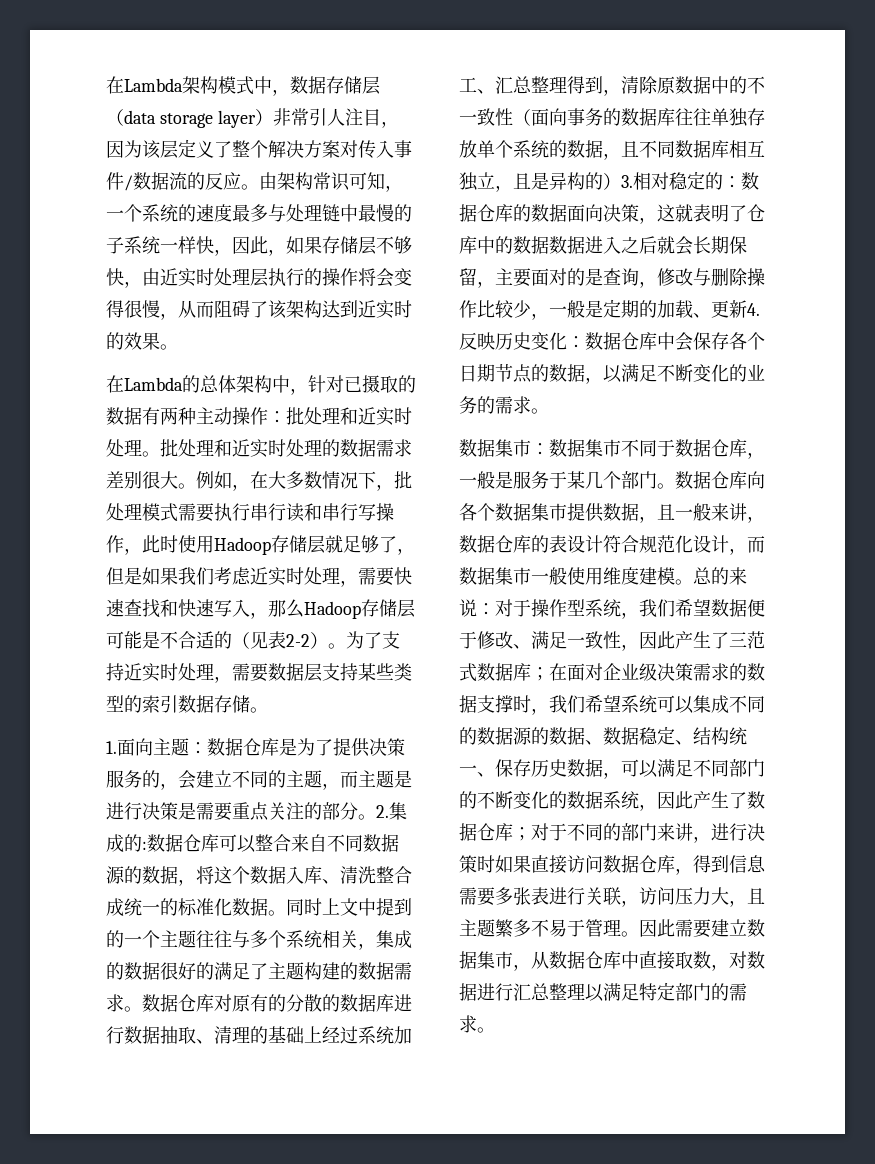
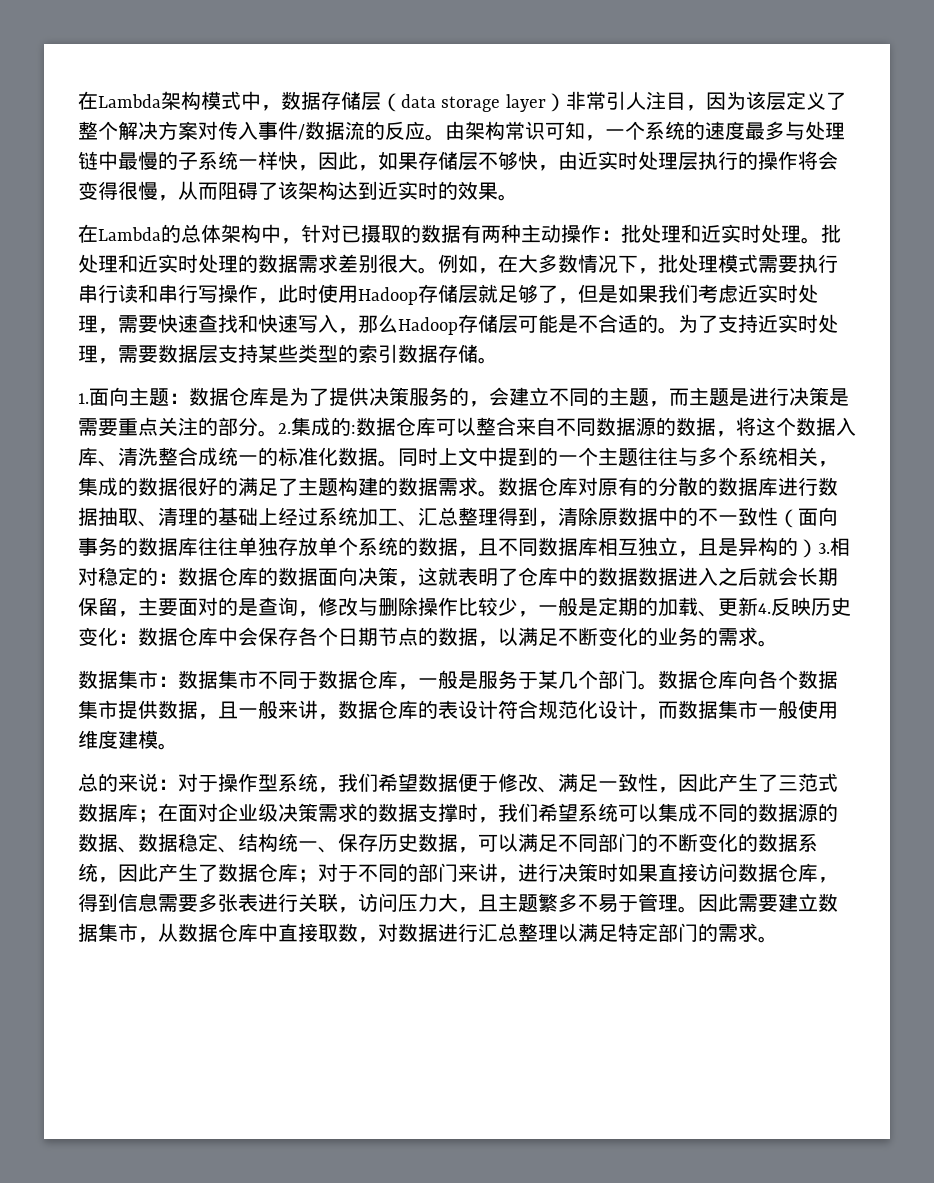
[232,631,328,649] （见表2-2） -> (658, 323) none
(693, 582) none -> (178, 746) //

